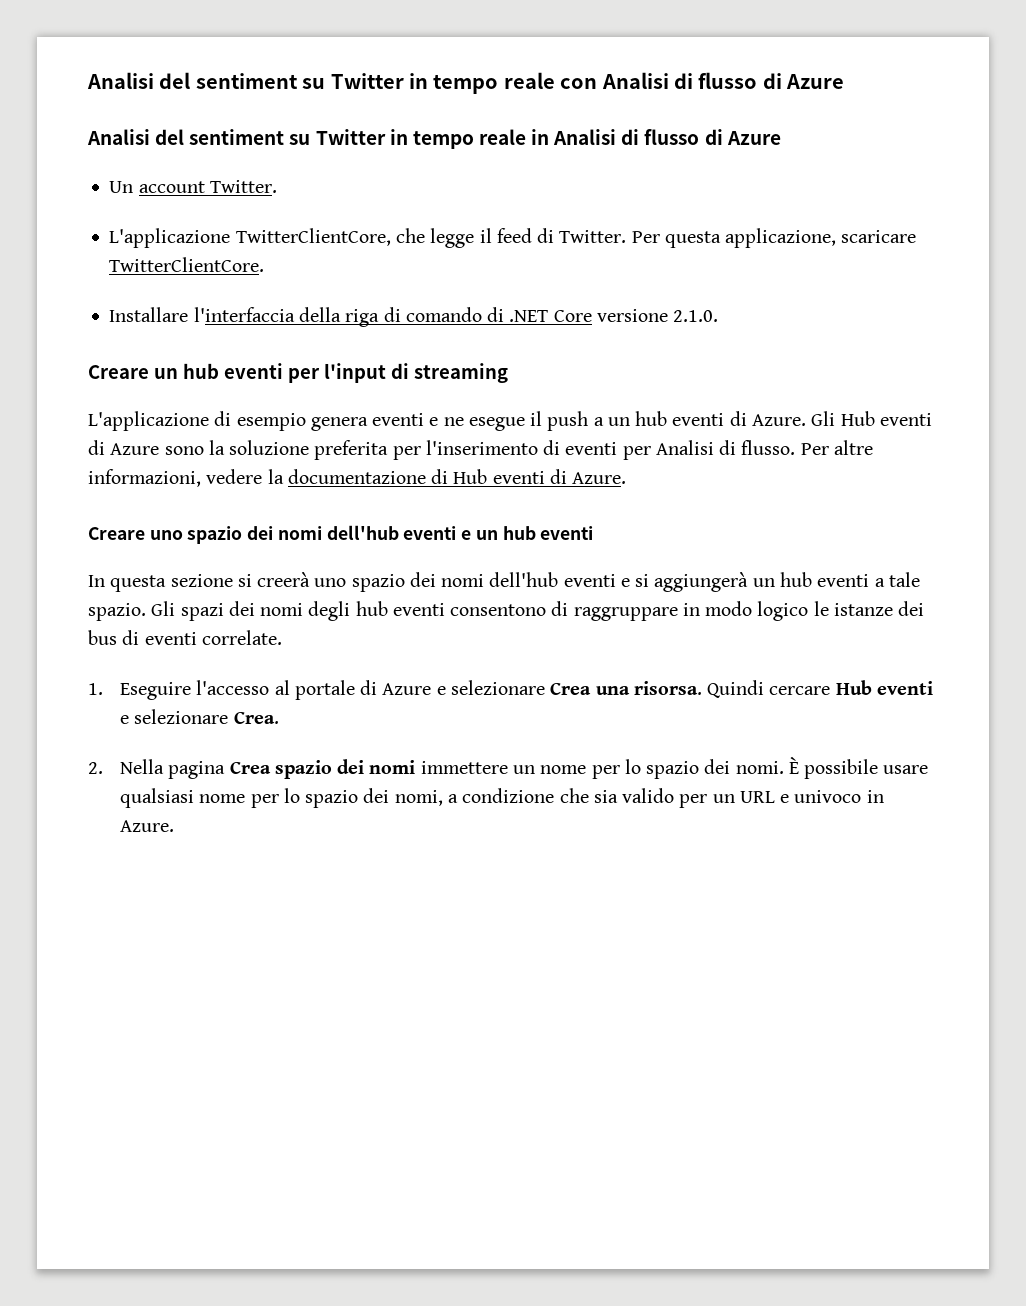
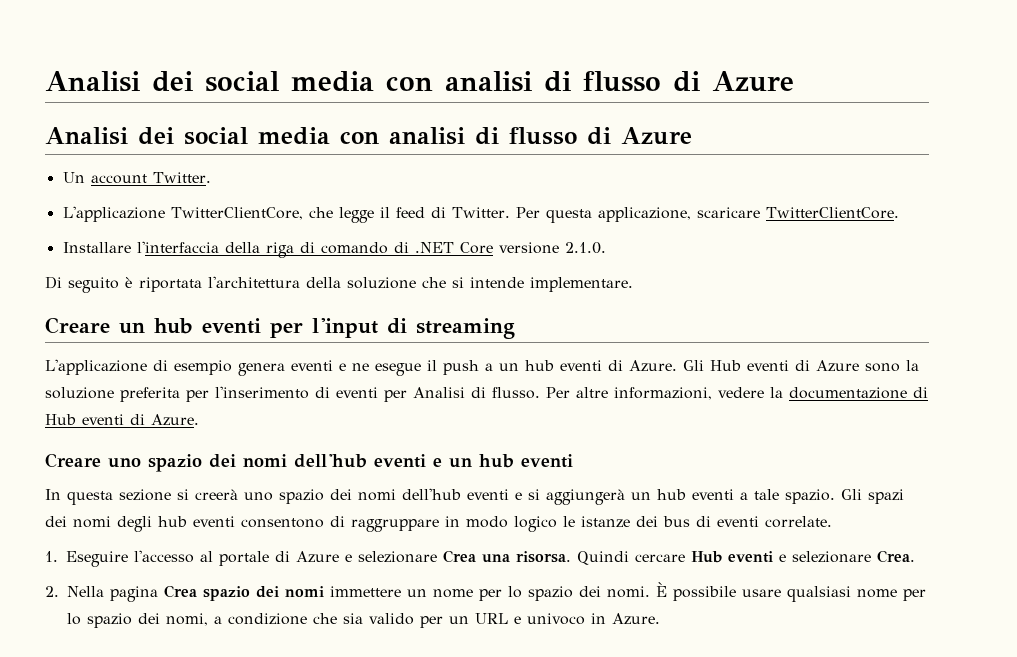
[87,72,669,94] Analisi del sentiment su Twitter in tempo reale con Analisi -> [45,71,532,92] Analisi dei social media con analisi
[155,129,617,149] del sentiment su Twitter in tempo reale in Analisi -> [138,127,465,145] dei social media con analisi
(719, 316) none -> [45,276,633,293] // Di seguito è riportata l'architettura della soluzione che si intende implementare.

